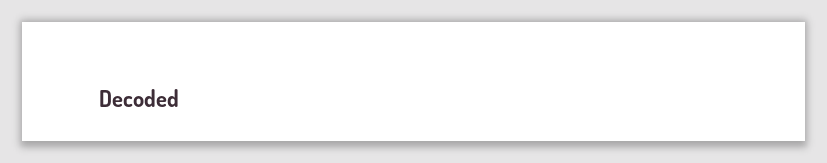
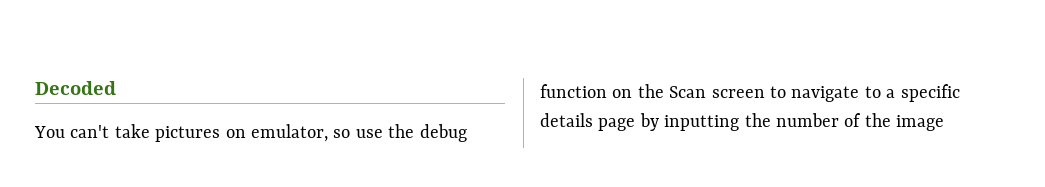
(179, 98) none -> [34,124,467,142] [540,84,960,102] [540,113,945,131] // You can't take pictures on emulator, so use the debug function on the Scan screen to navigate to a specific details page by inputting the number of the image

